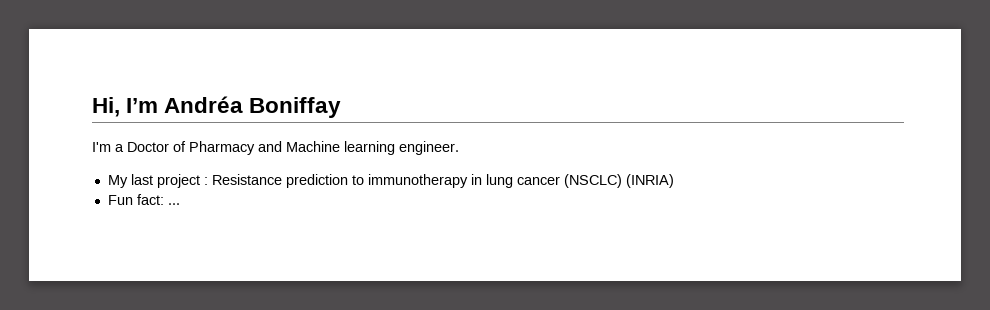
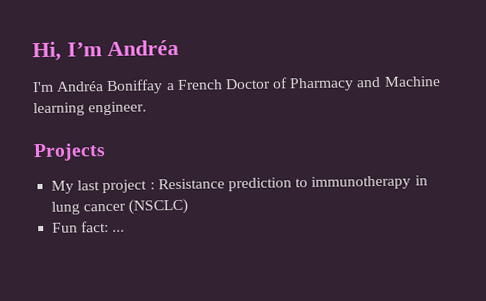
[249,97,342,118] [92,142,124,152] Boniffay // I'm a -> [32,79,223,95] // I'm Andréa Boniffay a French
(459, 148) none -> [33,143,106,162] // Projects
[625,174,674,188] (INRIA) -> (189, 206) none

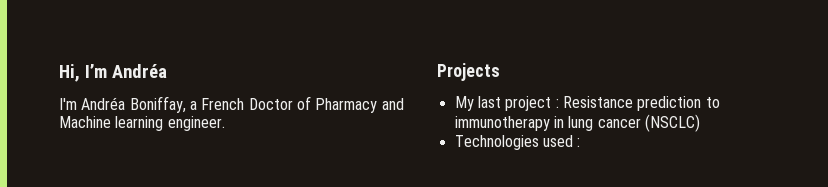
[106,79,164,95] Boniffay -> [129,96,186,113] Boniffay,
[52,220,126,233] Fun fact: ... -> [454,135,581,150] Technologies used :

